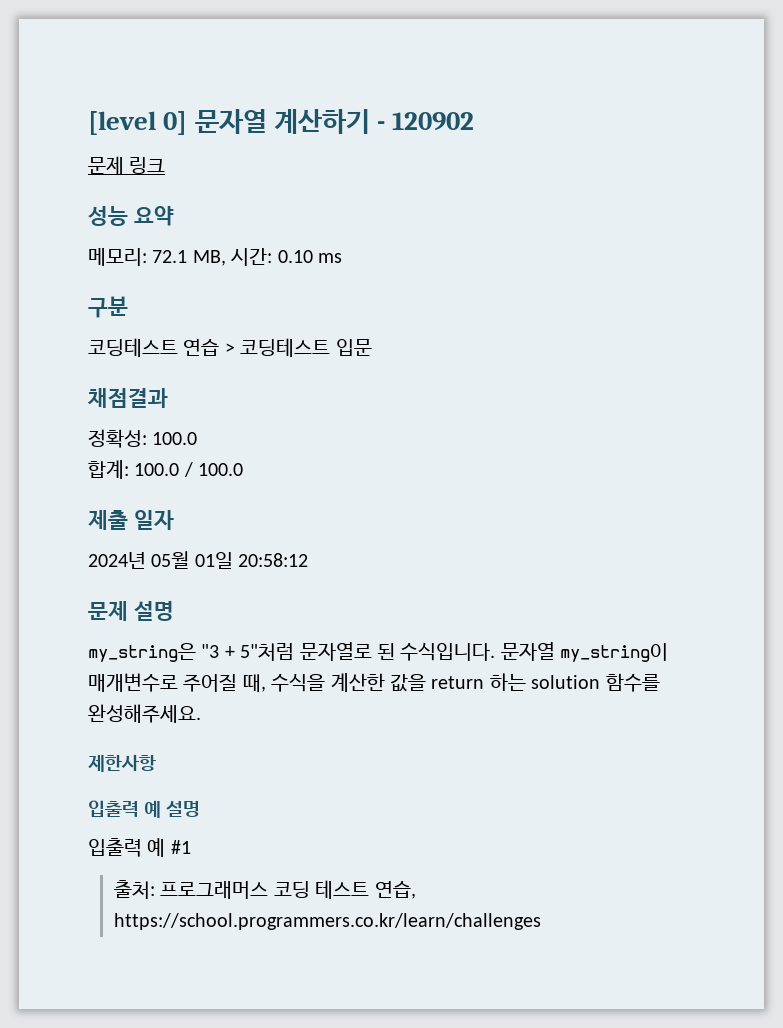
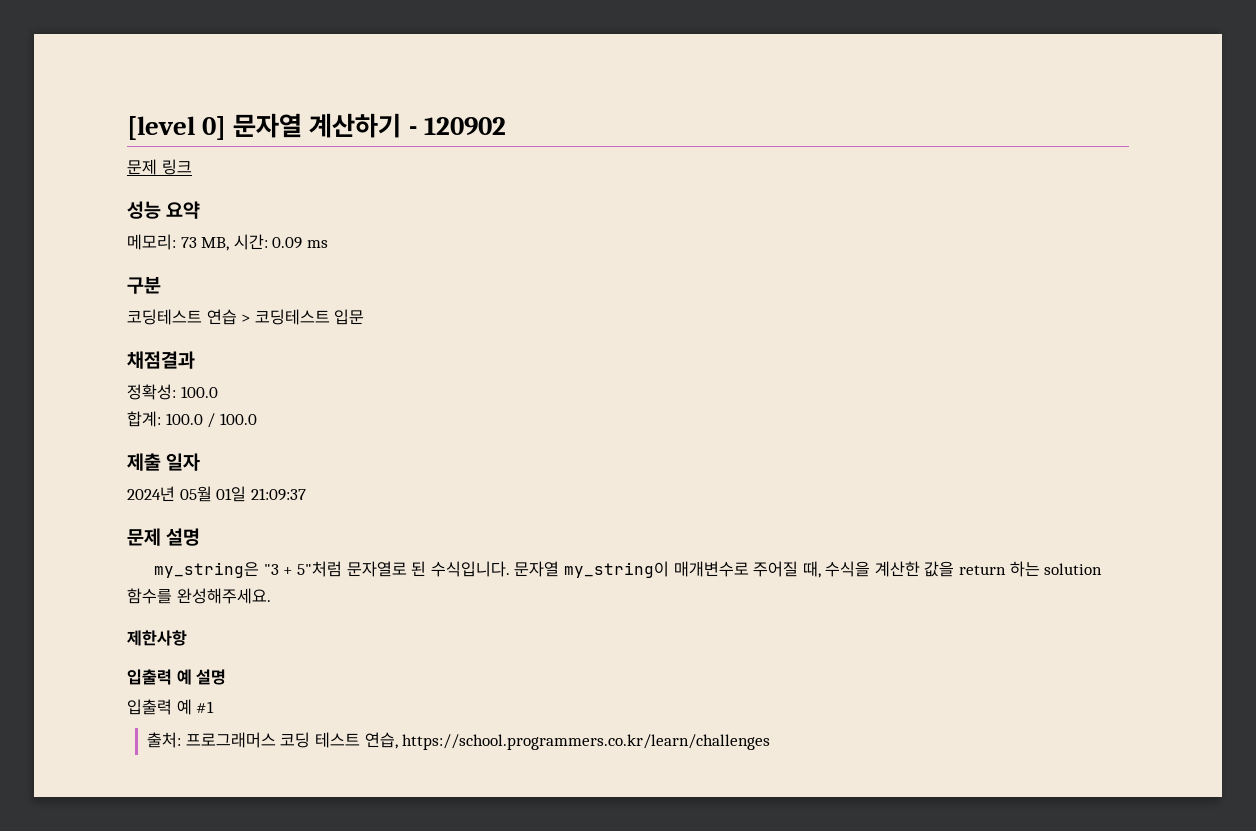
[152,250,188,263] 72.1 -> [180,237,197,248] 73
[277,250,313,263] 0.10 -> [272,237,303,249] 0.09
[238,553,309,567] 20:58:12 -> [250,488,306,501] 21:09:37

